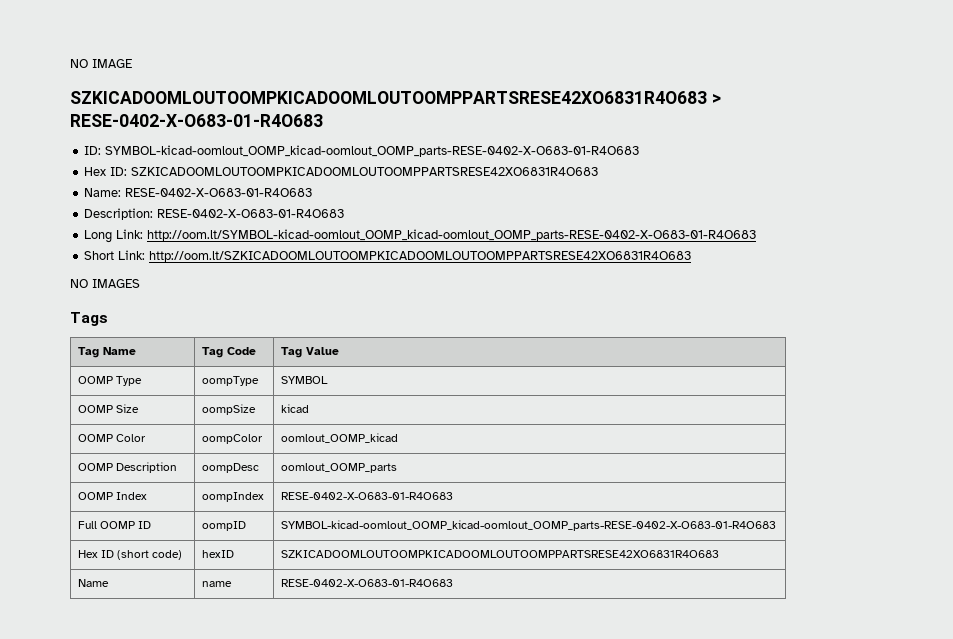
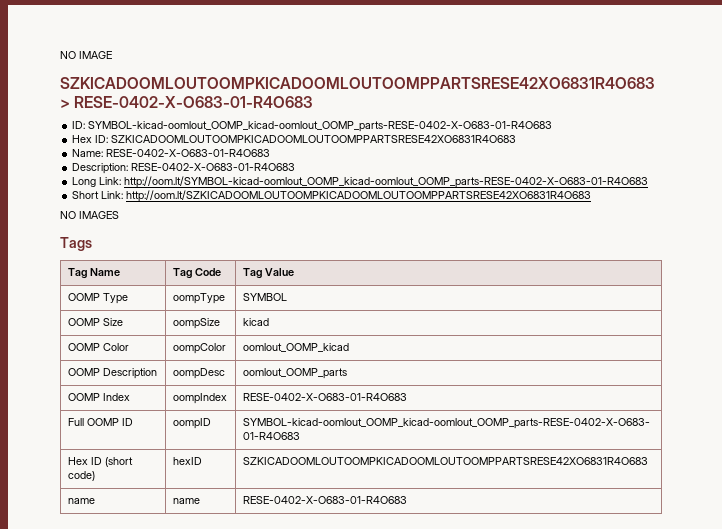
[77,579,109,587] Name -> [67,498,95,504] name

